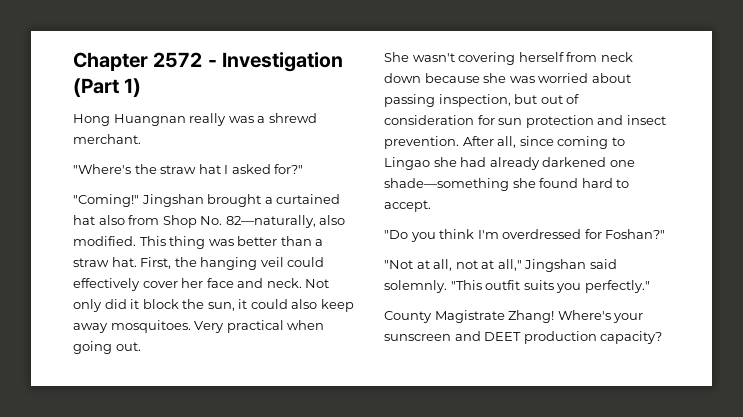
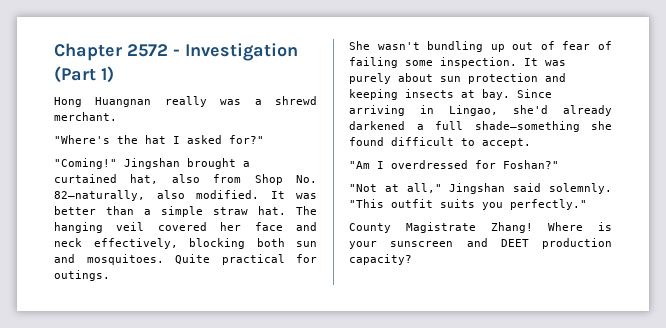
[160,165,197,174] straw -> (138, 139) none
[73,215,95,225] hat -> [130,174,159,184] hat,
[139,236,206,249] This thing -> [270,191,285,199] It
(324, 242) none -> [161,206,203,217] simple
[140,257,325,270] [73,278,330,291] [73,299,354,312] [73,320,325,333] [73,341,141,354] [384,52,633,65] [384,73,631,83] [384,94,580,107] [384,115,666,128] [384,136,625,149] [384,157,635,170] First, the hanging veil could effectively cover her face and neck. Not only did it block the sun, it could also keep away mosquitoes. Very practical when going out. // She wasn't covering herself from neck down because she was worried about passing inspection, but out of consideration for sun protection and insect prevention. After all, since coming to Lingao she had already darkened one -> [296,206,317,215] [54,222,317,233] [54,238,317,249] [54,254,317,265] [54,270,110,281] [349,41,612,52] [349,57,566,68] [349,73,566,84] [349,89,552,100] [349,105,612,116] [349,121,463,130] The hanging veil covered her face and neck effectively, blocking both sun and mosquitoes. Quite practical for outings. // She wasn't bundling up out of fear of failing some inspection. It was purely about sun protection and keeping insects at bay. Since arriving in Lingao, she'd already darkened a full
[581,178,613,188] hard -> [391,137,454,146] difficult
[384,229,499,242] "Do you think I'm -> [349,161,384,169] "Am I
[433,259,495,271] all, not at -> (399, 188) none
[557,310,611,320] Where's -> [548,222,612,231] Where is

